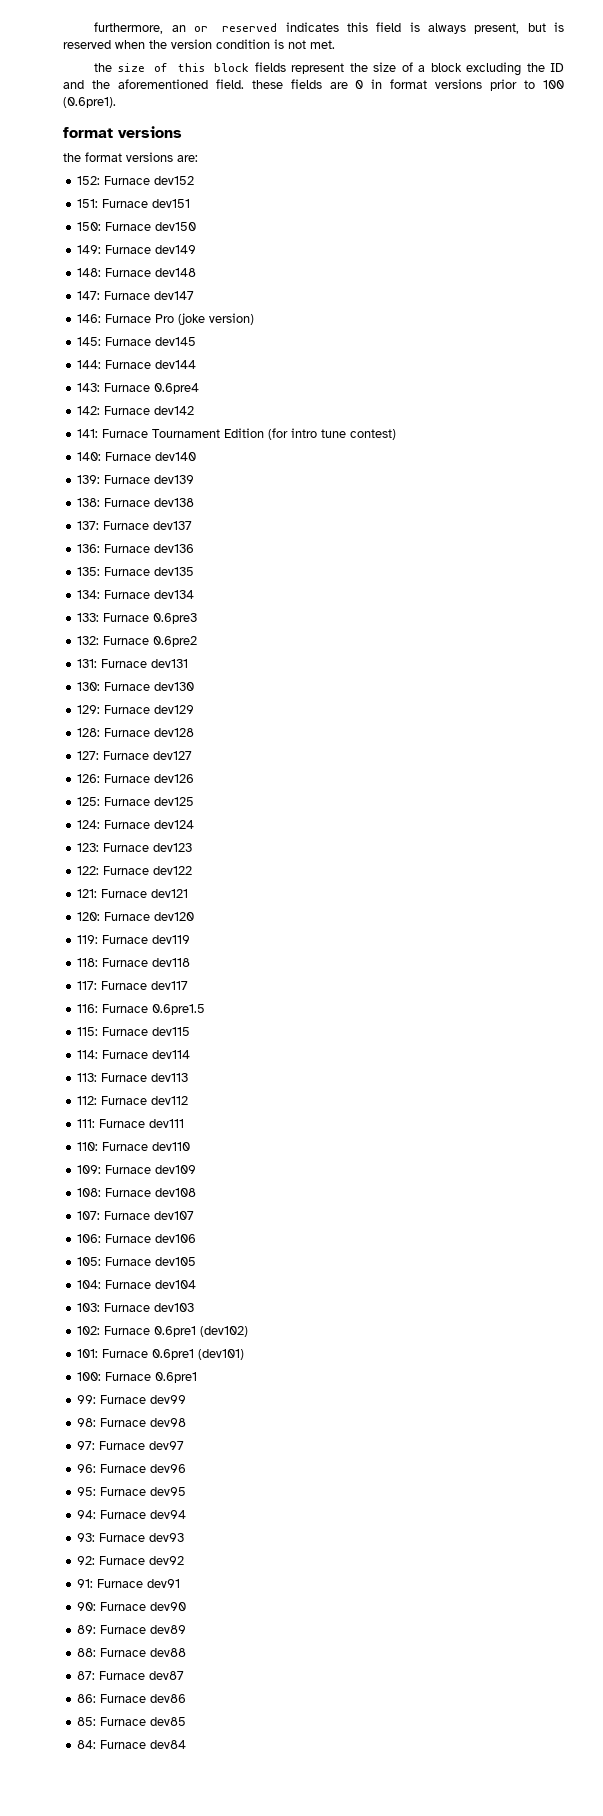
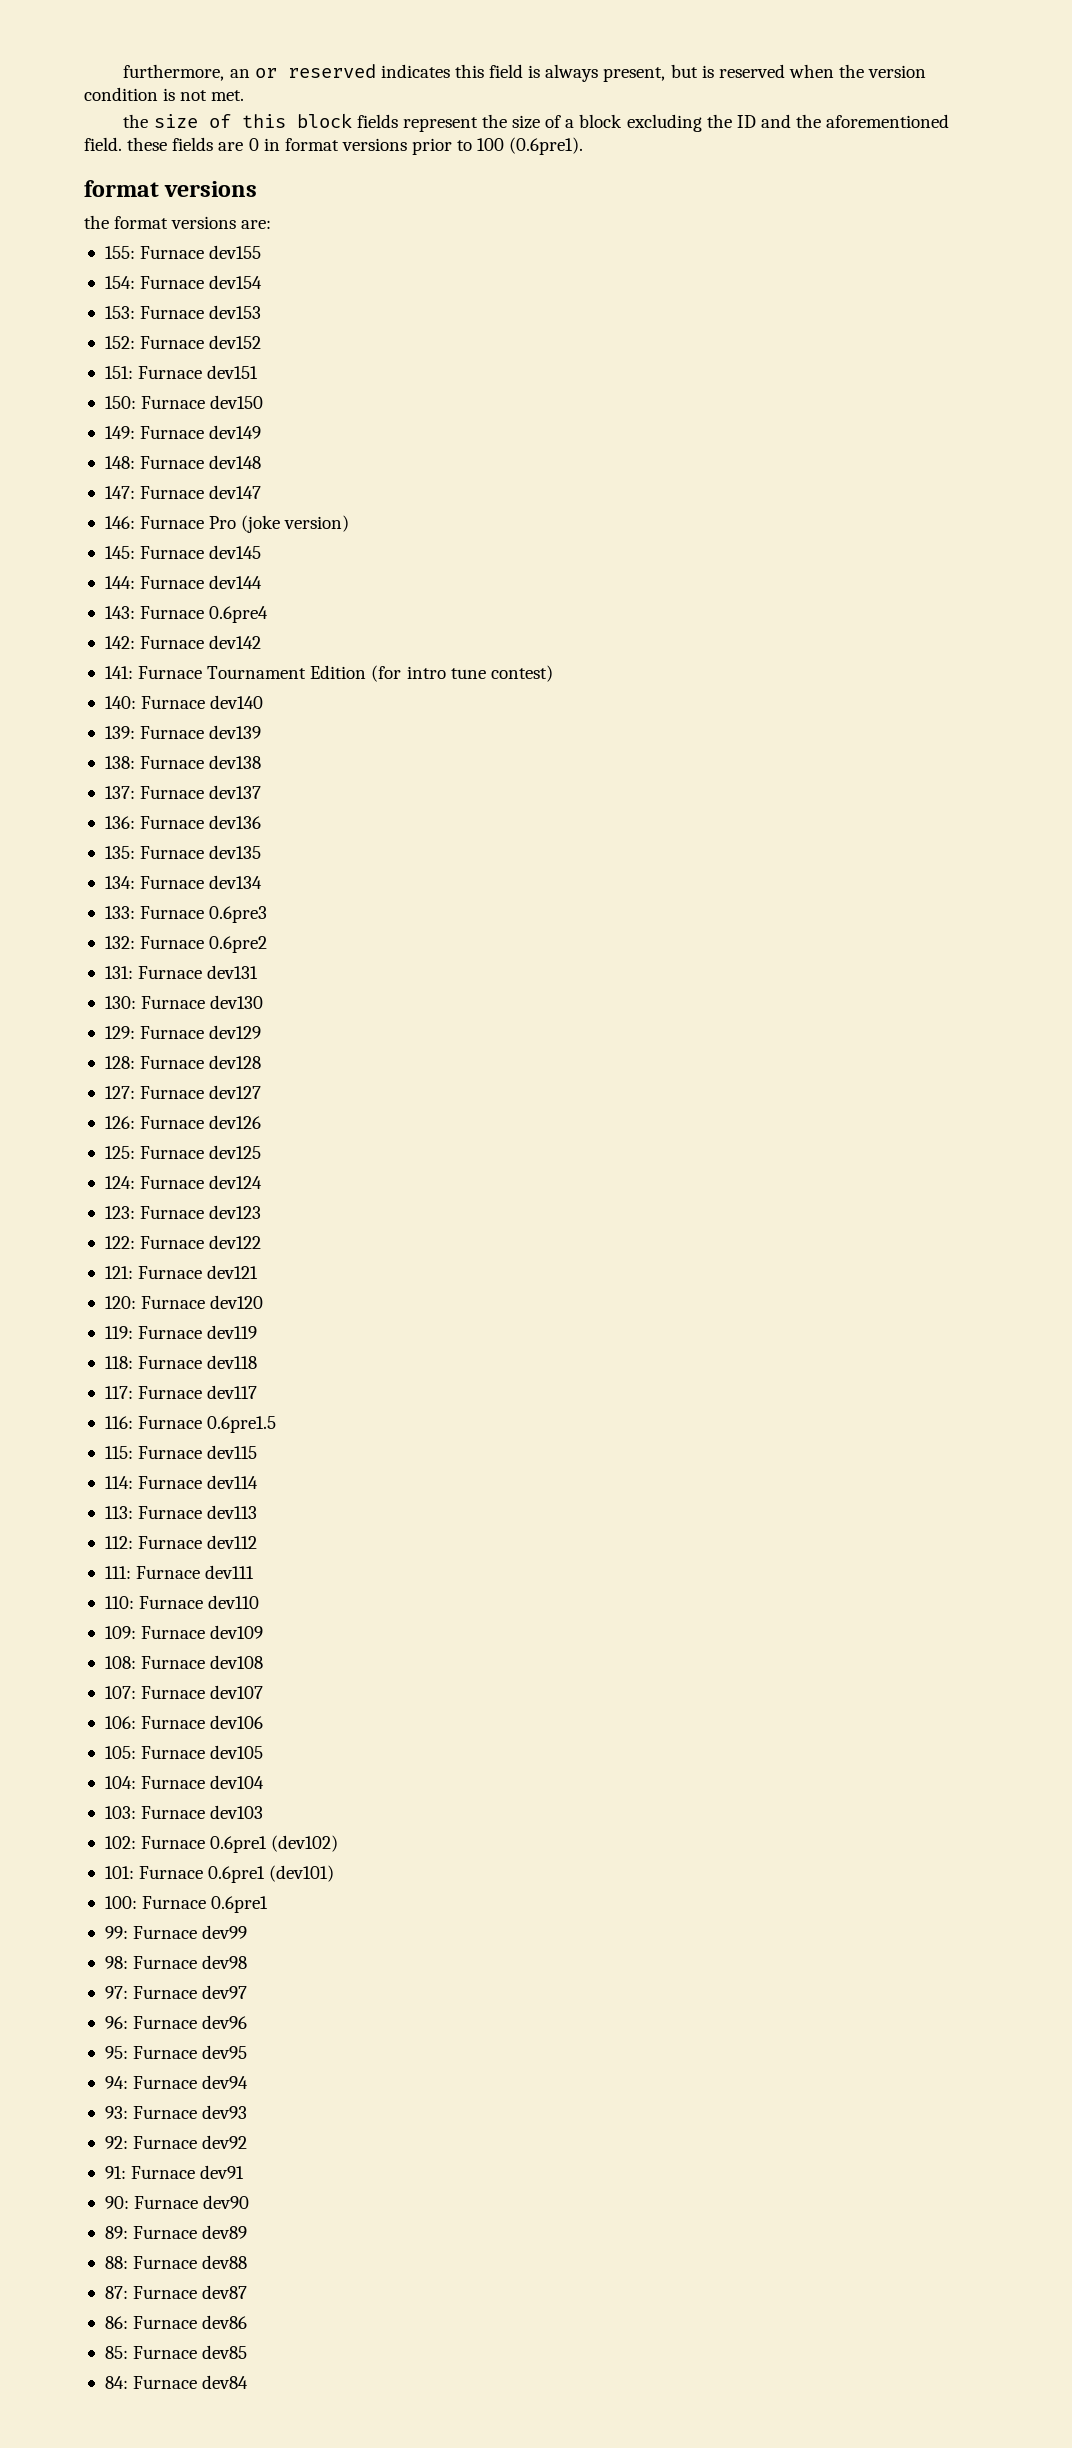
(198, 158) none -> [104,245,262,259] [104,275,263,289] [104,305,262,319] // 155: Furnace dev155 // 154: Furnace dev154 // 153: Furnace dev153

